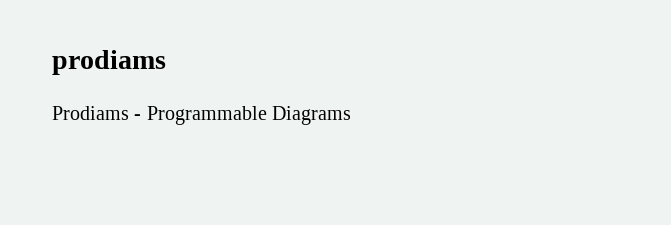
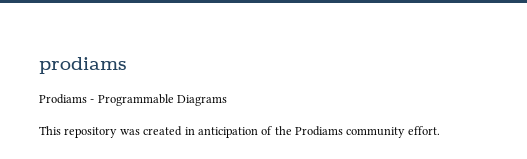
(352, 115) none -> [39,126,440,138] // This repository was created in anticipation of the Prodiams community effort.

